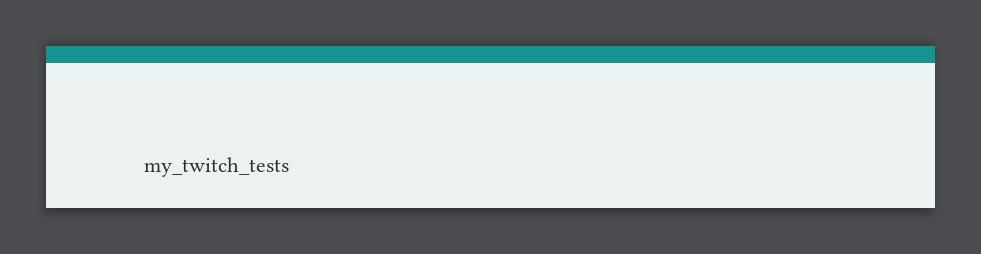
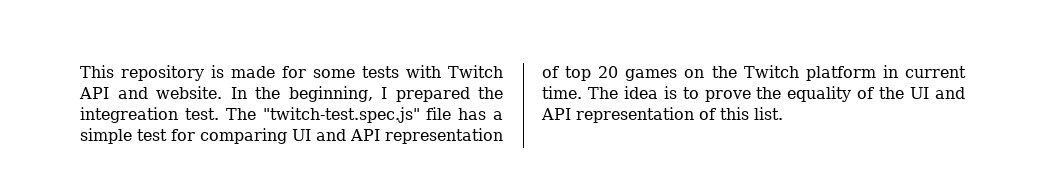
[144,157,289,177] my_twitch_tests -> [80,65,503,81] [79,86,503,102] [80,107,503,123] [80,128,503,144] [542,65,966,81] [542,86,966,102] [541,107,783,123] This repository is made for some tests with Twitch API and website. In the beginning, I prepared the integreation test. The "twitch-test.spec.js" file has a simple test for comparing UI and API representation of top 20 games on the Twitch platform in current time. The idea is to prove the equality of the UI and API representation of this list.

